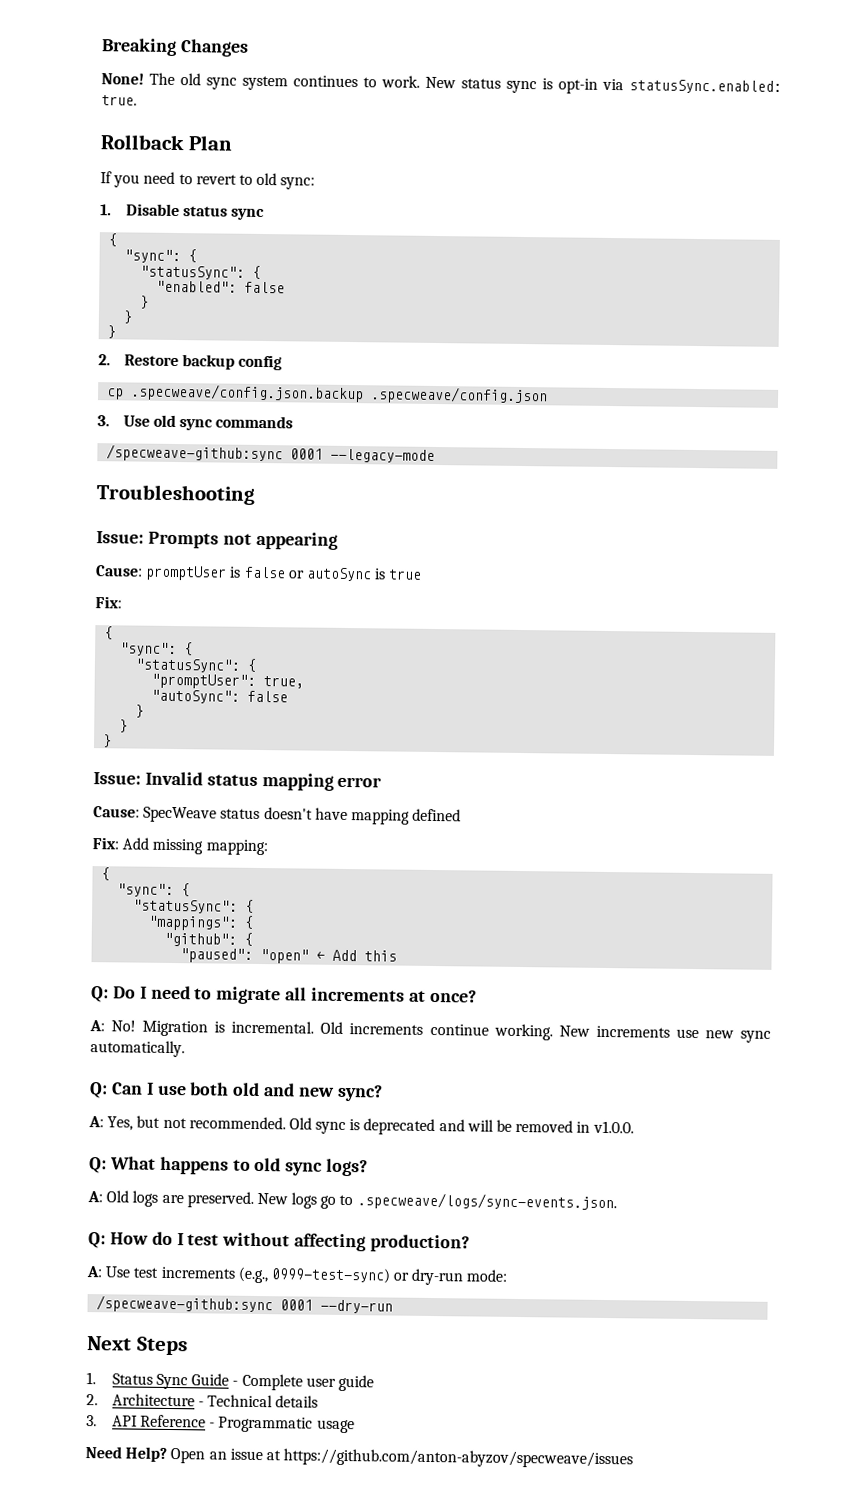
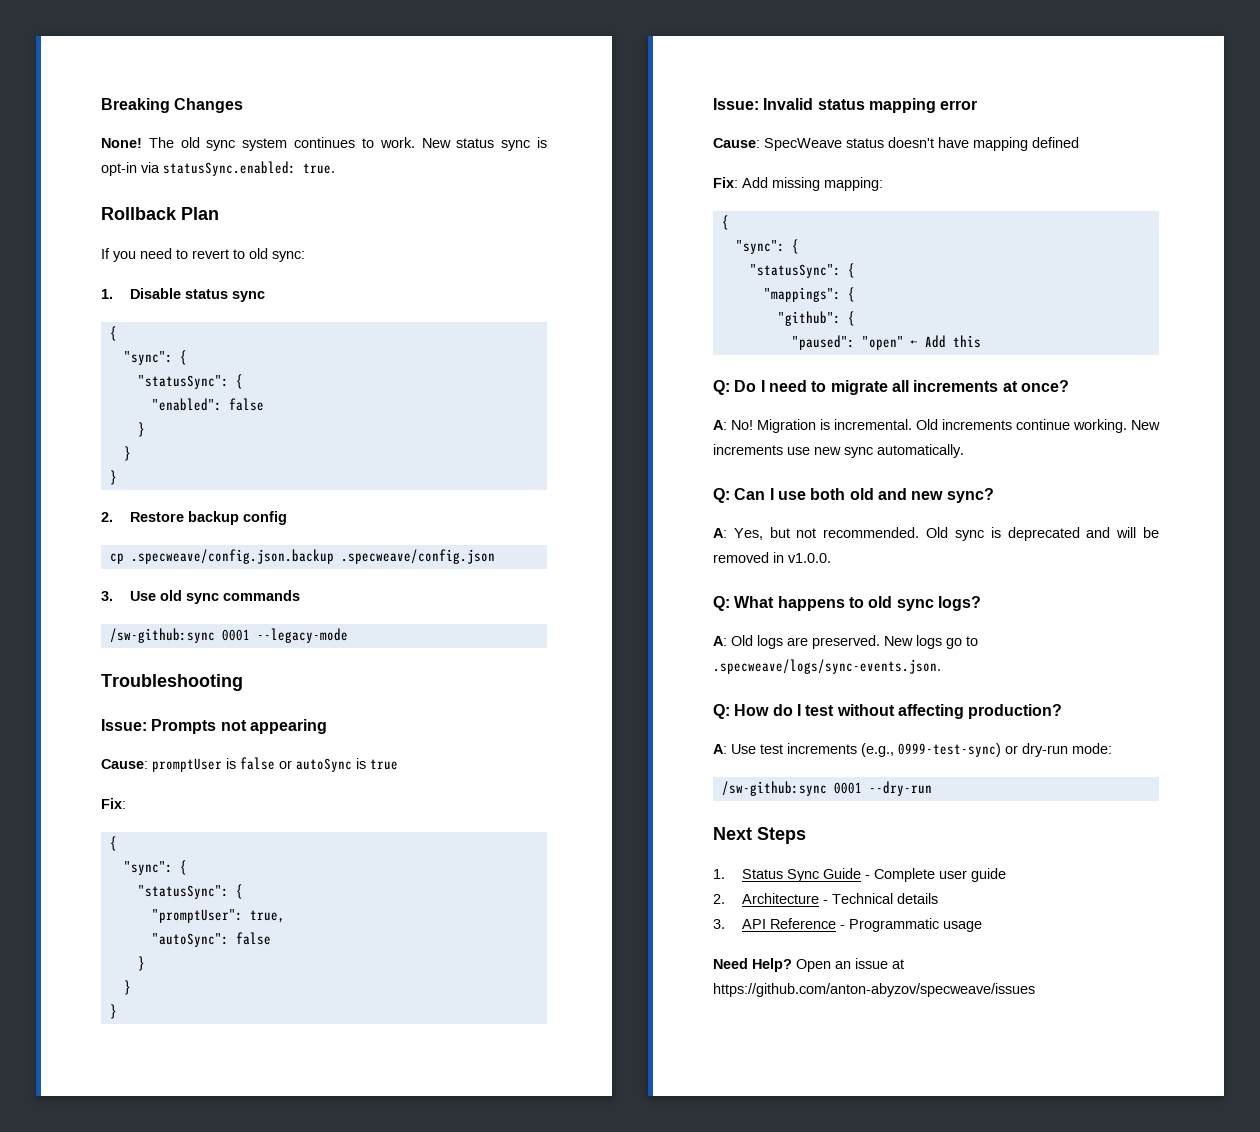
[106,444,284,463] /specweave-github:sync -> [109,628,215,643] /sw-github:sync
[96,1295,274,1314] /specweave-github:sync -> [721,781,827,796] /sw-github:sync

